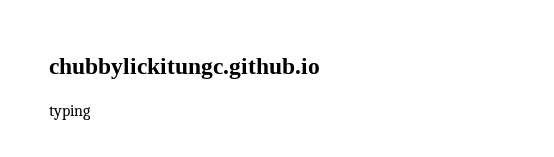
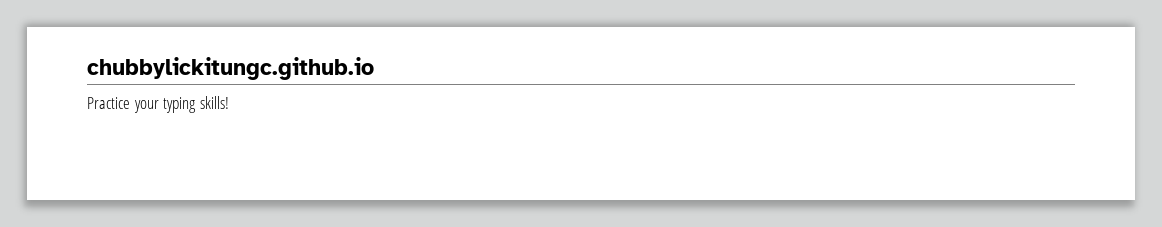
[49,105,91,120] typing -> [87,96,229,113] Practice your typing skills!

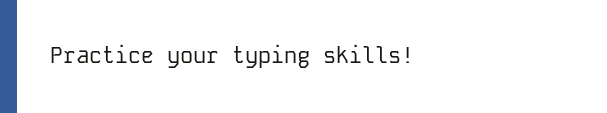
[87,57,374,80] chubbylickitungc.github.io // -> (50, 53) none

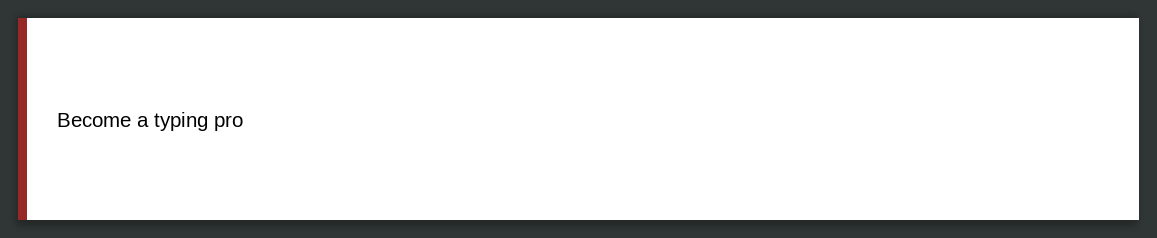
[50,44,414,68] Practice your typing skills! -> [57,112,243,131] Become a typing pro

